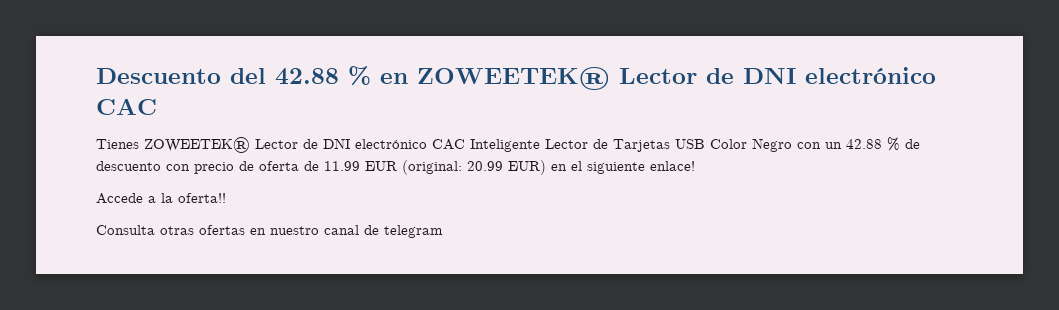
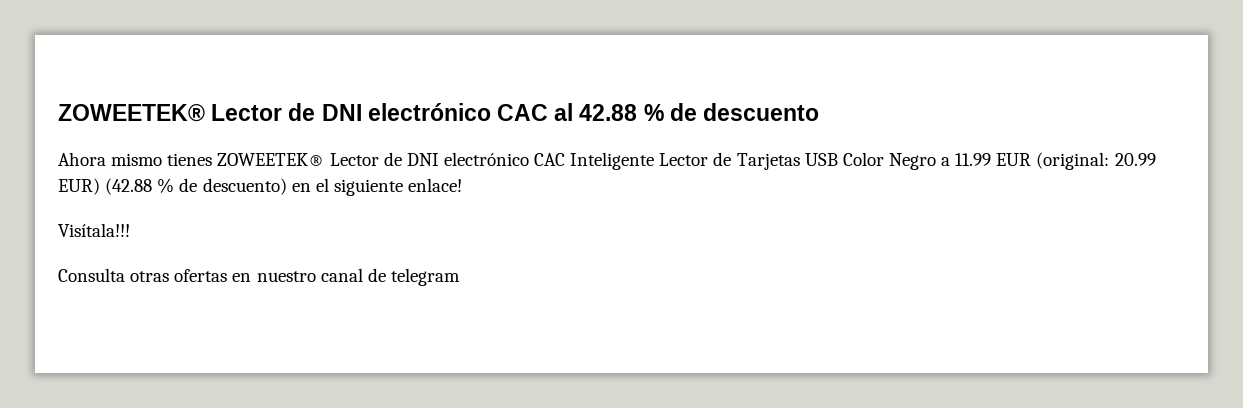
[96,66,936,90] [96,98,157,115] [96,139,139,149] Descuento del 42.88 % en ZOWEETEK® Lector de DNI electrónico CAC // Tienes -> [58,103,820,122] [58,152,213,166] ZOWEETEK® Lector de DNI electrónico CAC al 42.88 % de descuento // Ahora mismo tienes
[797,137,920,151] [96,161,319,174] con un 42.88 % de descuento con precio de oferta de -> [941,157,951,166] a
(546, 167) none -> [105,178,287,195] (42.88 % de descuento)
[96,193,226,204] Accede a la oferta!! -> [58,223,130,237] Visítala!!!

